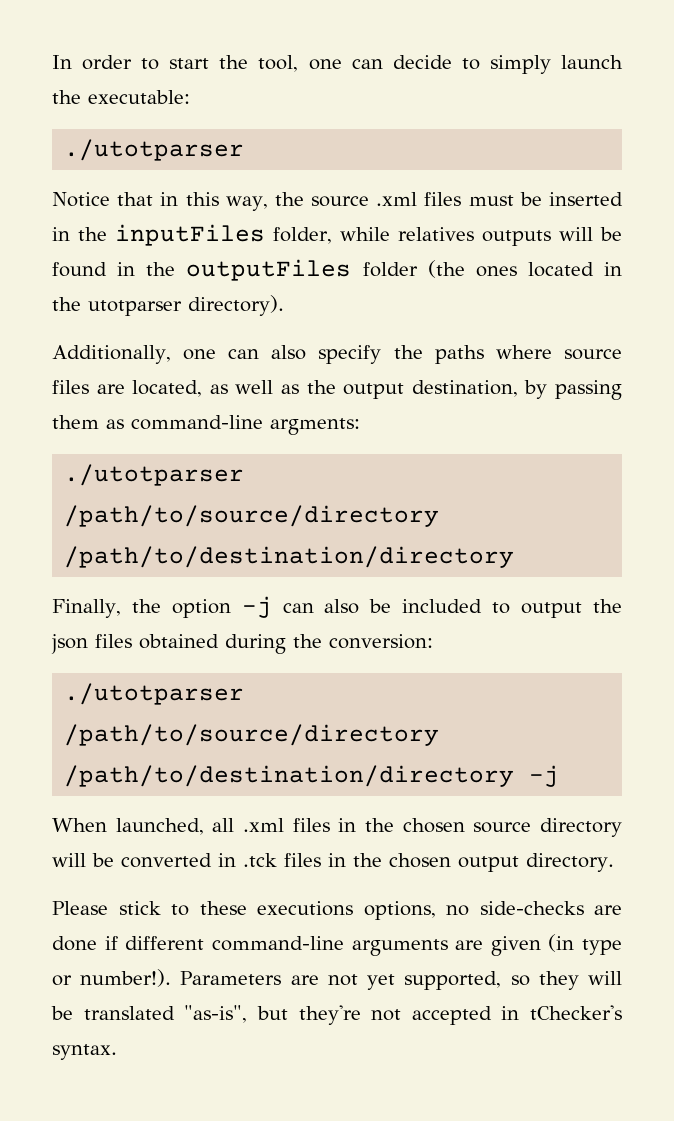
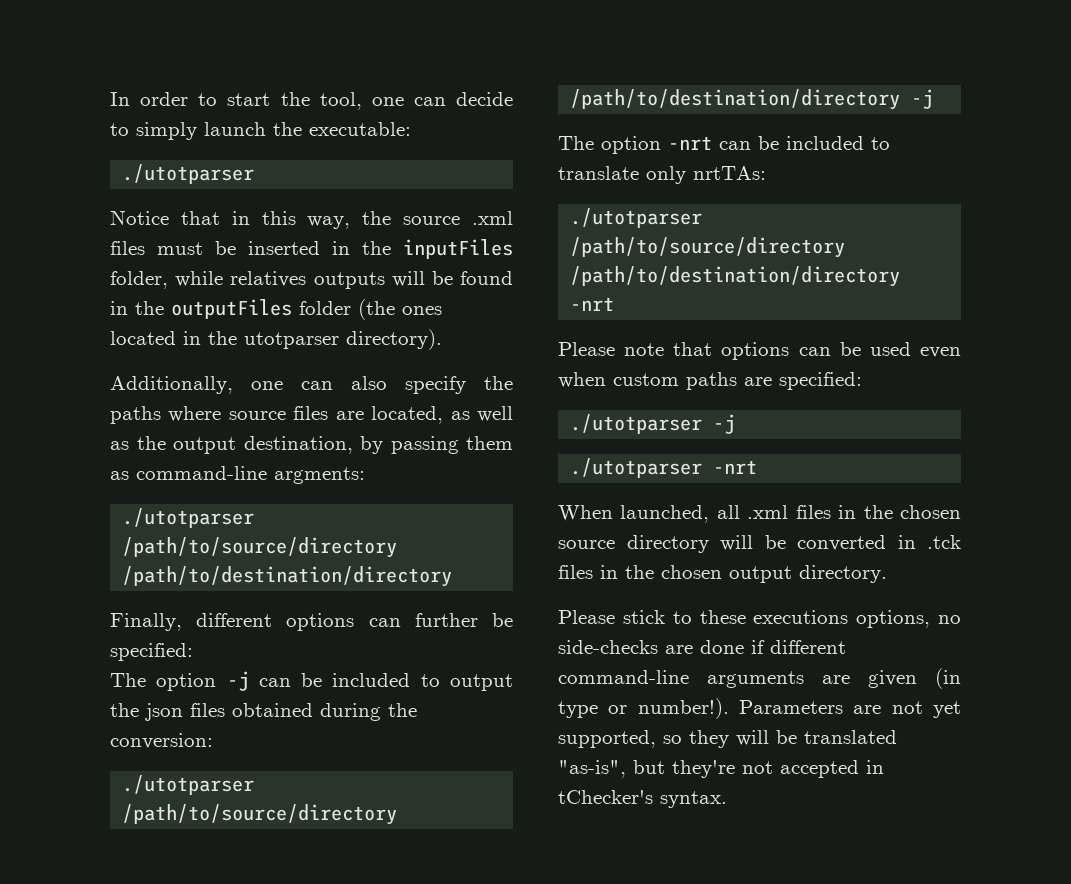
[131,599,161,613] the -> [196,613,513,631] [110,643,193,661] [110,673,146,687] different options can further be specified: // The
[324,599,360,614] also -> (291, 682) none
(560, 776) none -> [558,136,890,154] [558,166,766,184] [570,208,703,228] [570,237,846,258] [570,266,901,287] [570,297,615,311] [558,342,961,360] [558,372,862,390] [570,414,736,434] [570,458,758,478] // The option -nrt can be included to translate only nrtTAs: // ./utotparser /path/to/source/directory /path/to/destination/directory -nrt // Please note that options can be used even when custom paths are specified: // ./utotparser -j // ./utotparser -nrt

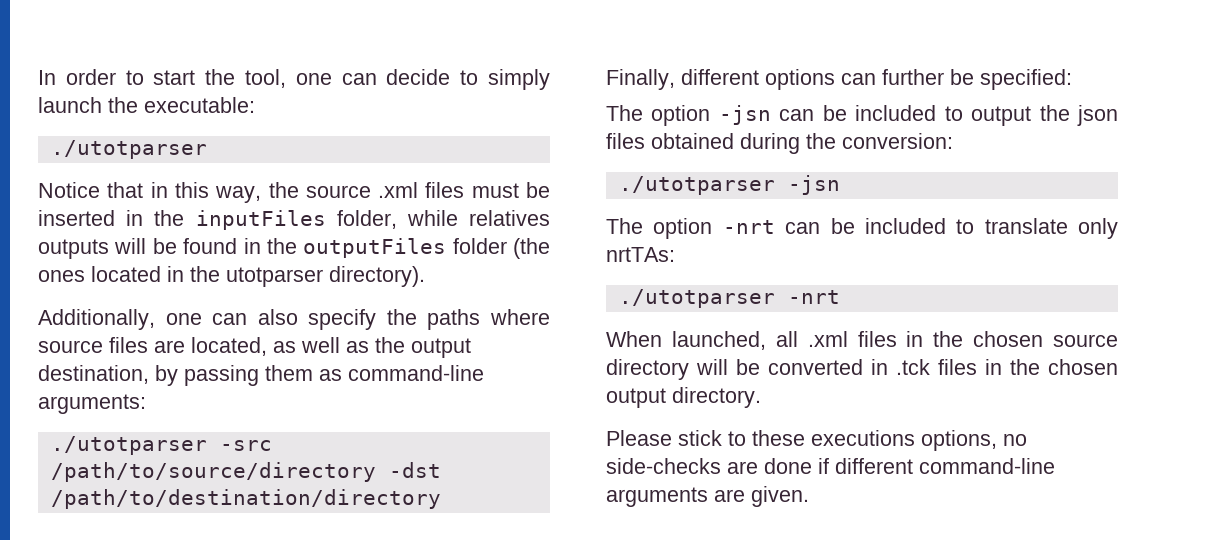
[274,467,365,484] [122,508,255,528] [122,537,398,558] argments: // ./utotparser /path/to/source/directory -> [38,394,146,414] [50,436,272,455] [50,462,441,482] arguments: // ./utotparser -src /path/to/source/directory -dst
[226,671,249,691] -j -> [718,105,771,125] -jsn
[122,804,398,825] [570,89,934,110] /path/to/source/directory /path/to/destination/directory -j -> [787,175,840,195] -jsn
[570,208,703,228] [570,237,846,258] [570,266,901,287] [570,297,615,311] [558,342,961,360] [558,372,862,390] [570,414,736,434] // ./utotparser /path/to/source/directory /path/to/destination/directory -nrt // Please note that options can be used even when custom paths are specified: // ./utotparser -j -> (675, 254) none
[868,668,961,689] [558,698,961,719] [558,730,897,748] [558,760,884,778] [558,790,727,808] given (in type or number!). Parameters are not yet supported, so they will be translated "as-is", but they're not accepted in tChecker's syntax. -> [751,486,809,507] given.

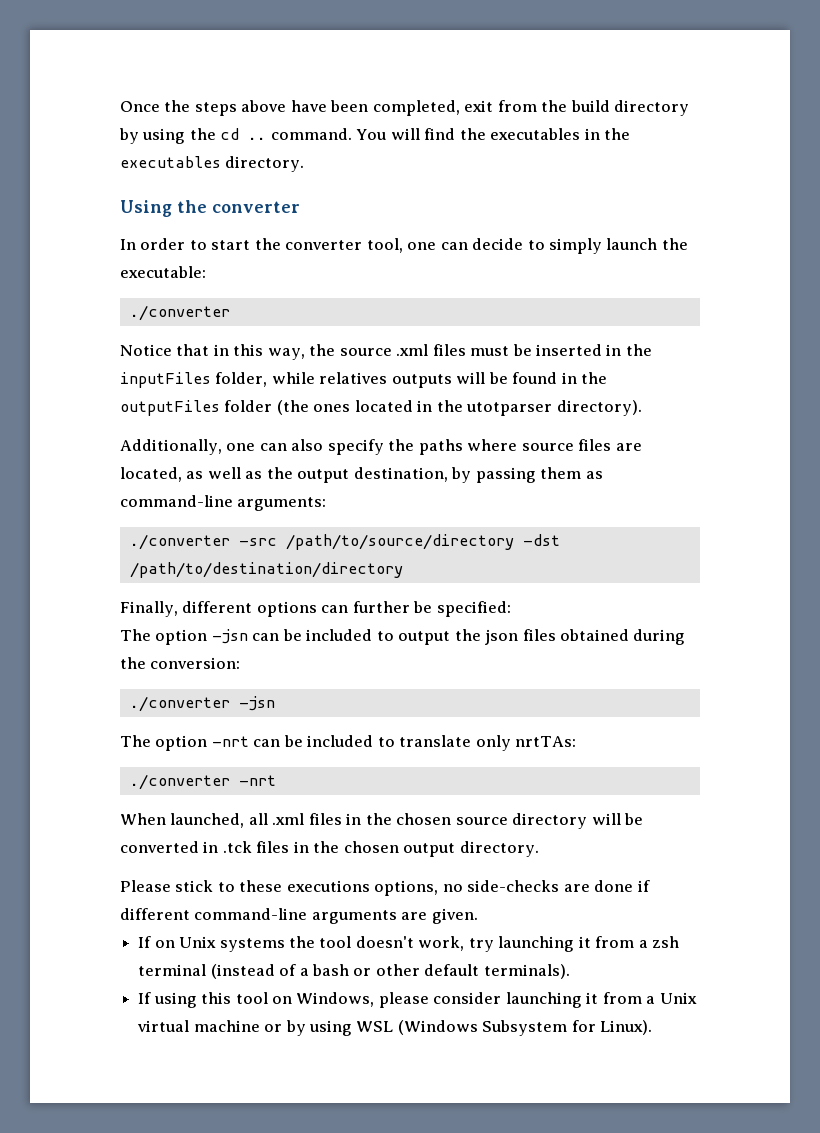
(38, 77) none -> [120,100,690,116] [119,128,630,144] [120,156,305,172] [120,200,300,217] Once the steps above have been completed, exit from the build directory by using the cd .. command. You will find the executables in the executables directory. // Using the converter //
(236, 77) none -> [285,240,363,250] converter
[50,140,207,159] ./utotparser -> [129,305,230,321] ./converter
[50,436,207,455] ./utotparser -> [129,534,230,550] ./converter
[618,176,775,195] ./utotparser -> [129,696,230,712] ./converter
[618,289,775,308] ./utotparser -> [129,774,230,790] ./converter
(809, 496) none -> [138,936,680,952] [138,964,570,979] [138,992,697,1008] [137,1020,653,1036] // If on Unix systems the tool doesn't work, try launching it from a zsh terminal (instead of a bash or other default terminals). // If using this tool on Windows, please consider launching it from a Unix virtual machine or by using WSL (Windows Subsystem for Linux).

